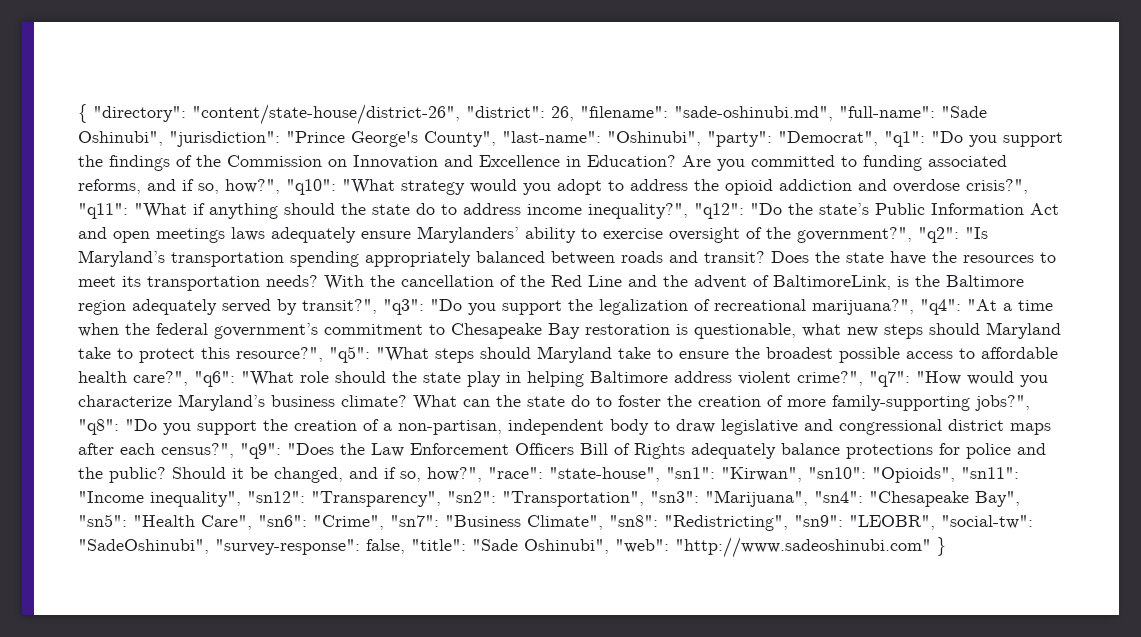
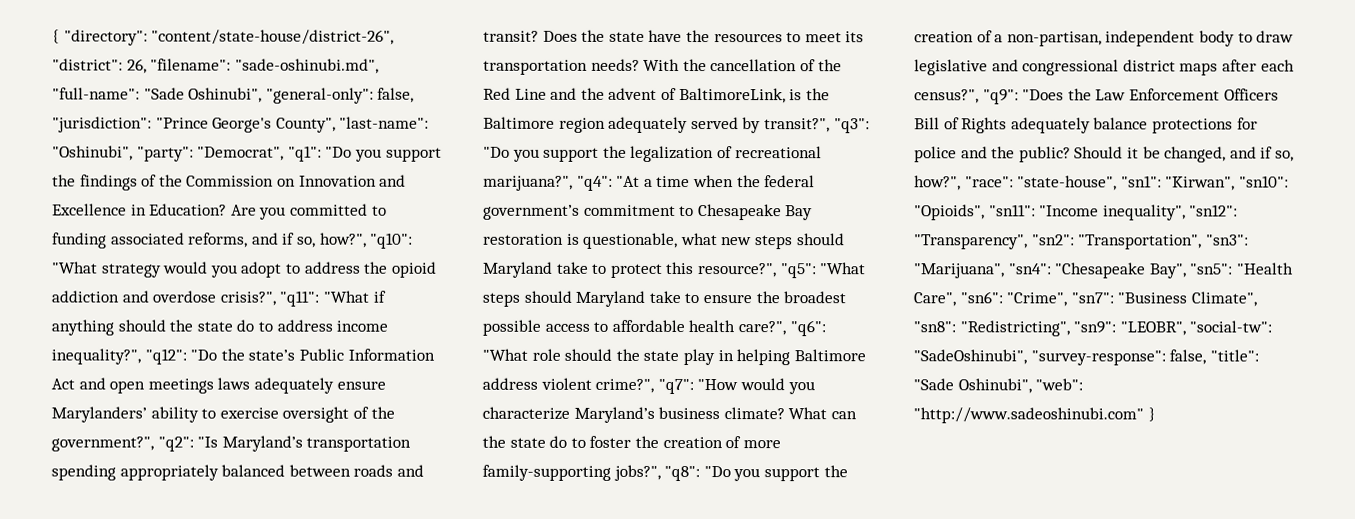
(163, 138) none -> [265,87,415,104] "general-only": false,

